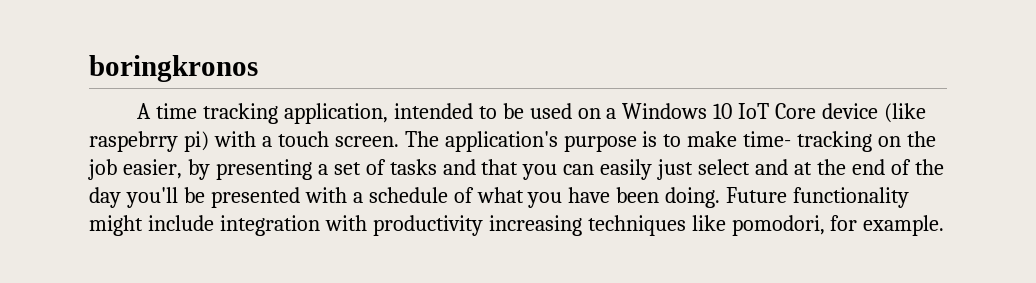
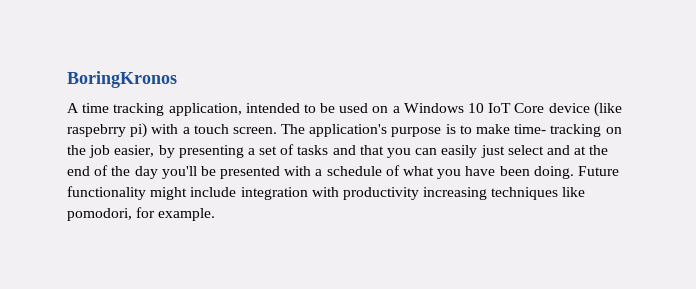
[89,55,258,82] boringkronos -> [67,71,177,88] BoringKronos

